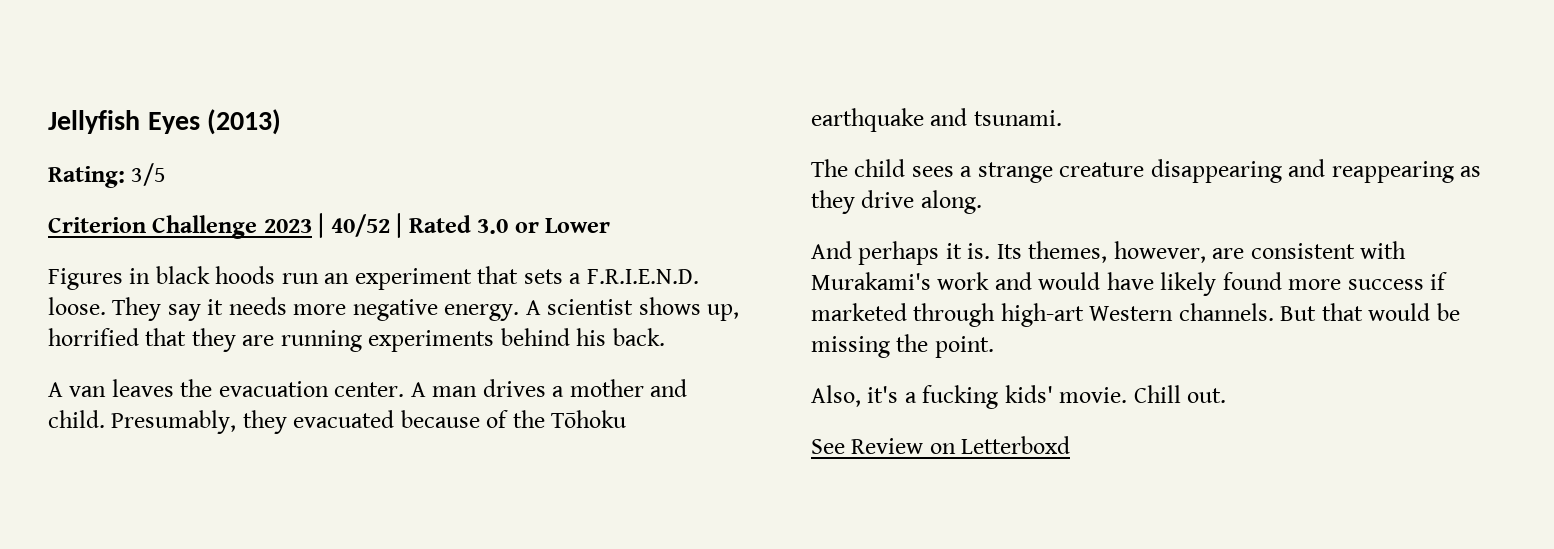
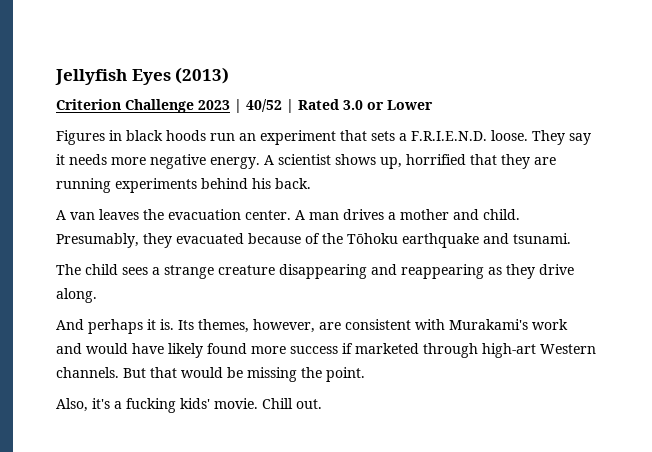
[48,163,167,188] // Rating: 3/5 -> (230, 75) none
[811,436,1071,454] // See Review on Letterboxd -> (322, 404) none

